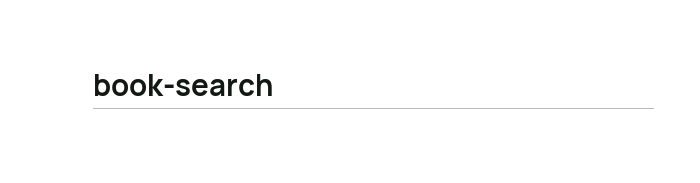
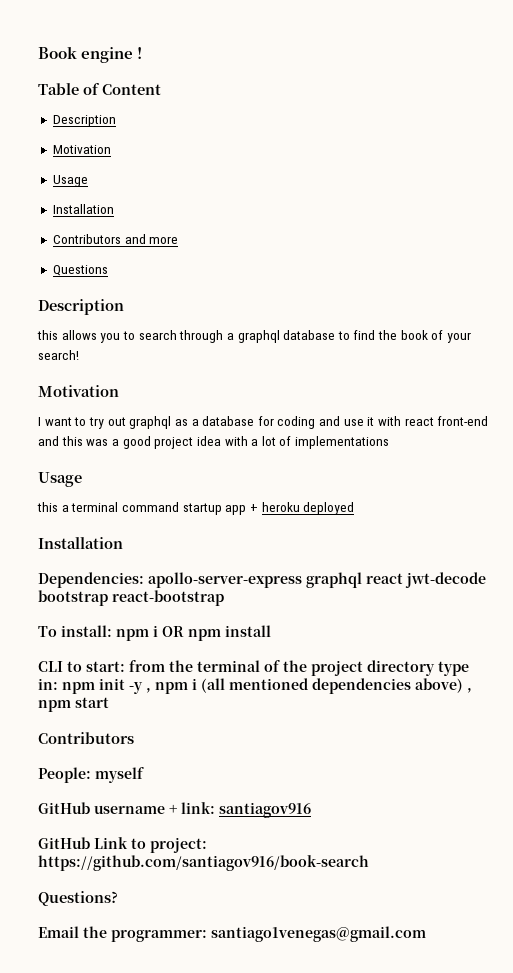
[93,74,273,96] book-search -> [38,46,143,63] [38,83,161,95] [52,115,116,127] [52,145,111,154] [52,175,88,187] [52,204,114,214] [52,234,179,244] [52,265,108,276] [38,299,124,315] [37,330,472,343] [38,350,79,360] [38,385,119,397] [38,416,489,429] [38,436,390,449] [38,472,82,487] [37,502,355,515] [38,537,123,549] [38,572,486,588] [38,590,224,606] [38,625,271,641] [38,660,469,676] [38,678,472,694] [38,697,109,712] [38,732,134,744] [38,767,144,783] [38,802,311,818] [38,837,207,853] [38,855,369,871] [38,891,118,906] [38,926,426,942] Book engine ! // Table of Content // Description // Motivation // Usage // Installation // Contributors and more // Questions // Description // this allows you to search through a graphql database to find the book of your search! // Motivation // I want to try out graphql as a database for coding and use it with react front-end and this was a good project idea with a lot of implementations // Usage // this a terminal command startup app + heroku deployed // Installation // Dependencies: apollo-server-express graphql react jwt-decode bootstrap react-bootstrap // To install: npm i OR npm install // CLI to start: from the terminal of the project directory type in: npm init -y , npm i (all mentioned dependencies above) , npm start // Contributors // People: myself // GitHub username + link: santiagov916 // GitHub Link to project: https://github.com/santiagov916/book-search // Questions? // Email the programmer: santiago1venegas@gmail.com

